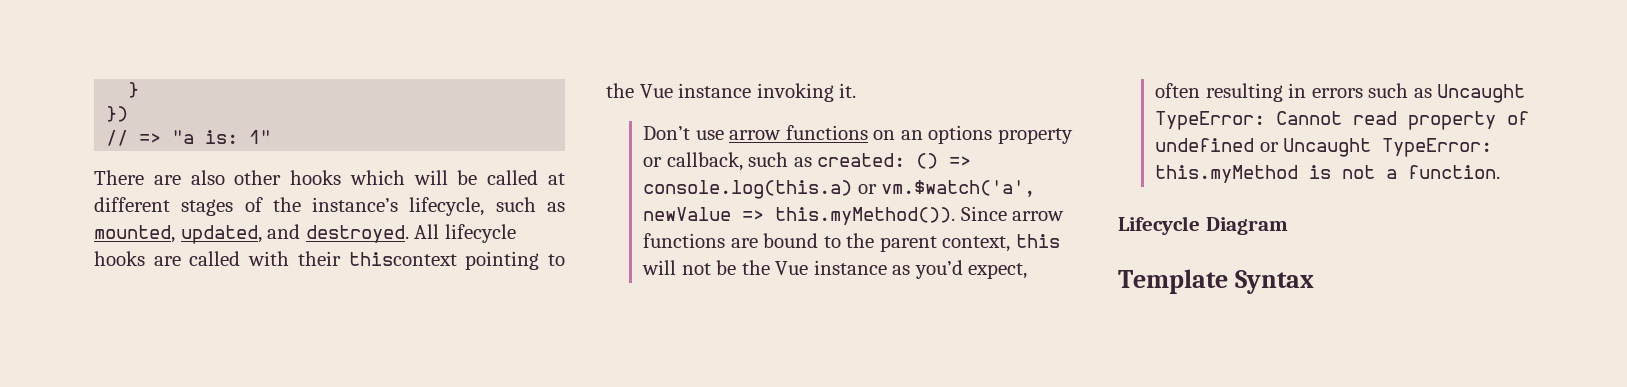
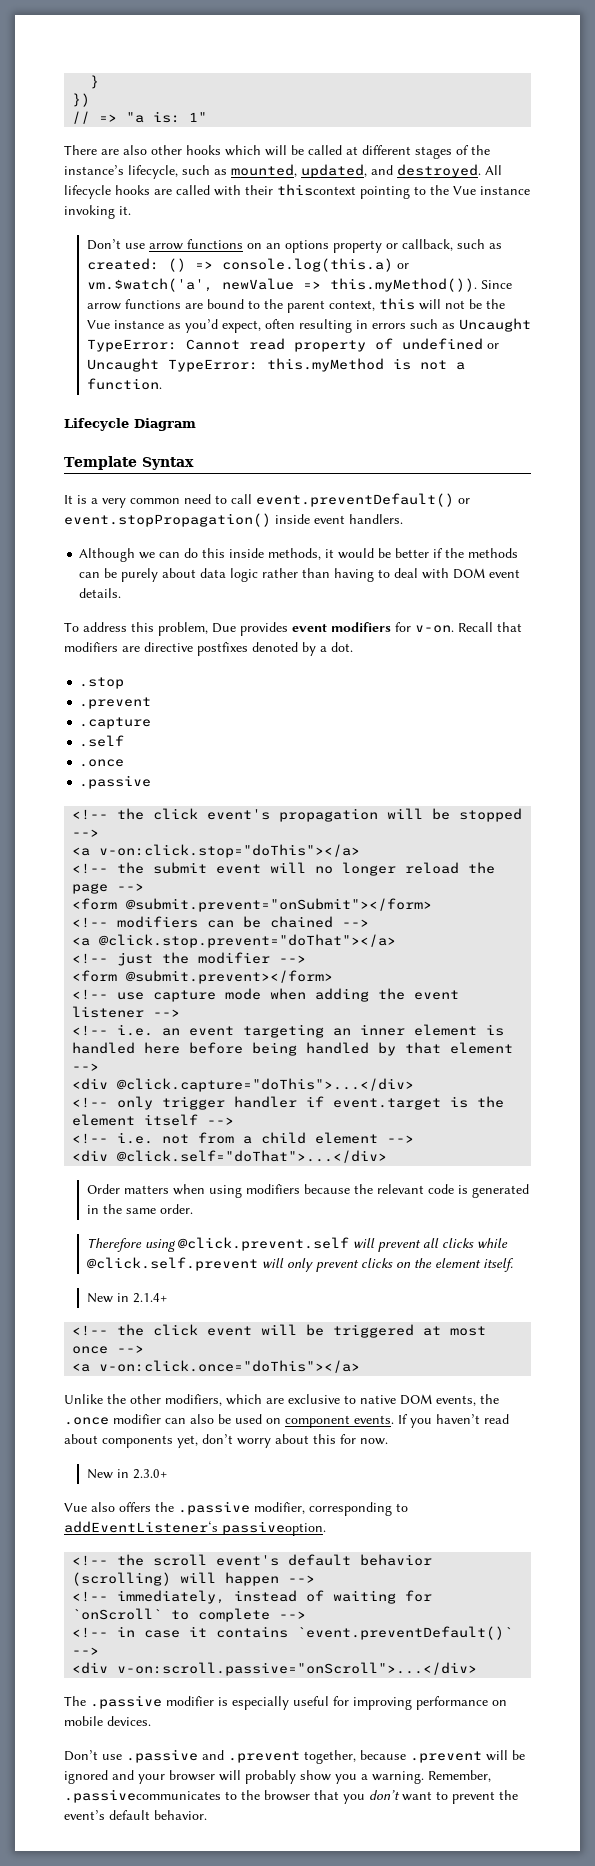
(1314, 282) none -> [64,493,470,508] [64,513,403,527] [79,548,519,562] [79,568,521,582] [79,588,122,598] [64,622,522,636] [64,642,353,656] [79,677,125,689] [79,697,152,709] [79,717,152,729] [79,735,125,747] [79,759,125,767] [79,775,152,789] [72,808,523,822] [72,829,100,837] [72,844,361,858] [72,862,496,876] [72,883,145,894] [72,898,433,912] [72,916,370,928] [72,934,397,948] [72,952,307,966] [72,970,334,984] [72,988,460,1002] [72,1006,181,1018] [72,1024,505,1038] [72,1042,514,1056] [72,1063,100,1071] [72,1078,415,1092] [72,1096,505,1110] [72,1114,235,1126] [72,1132,415,1144] [72,1150,388,1163] [86,1184,529,1198] [86,1204,193,1214] [86,1237,508,1252] [86,1257,514,1272] [86,1293,167,1303] [72,1324,487,1338] [72,1345,145,1354] [72,1360,361,1373] [64,1394,499,1406] [64,1414,509,1428] [64,1434,388,1448] [86,1469,167,1479] [64,1501,408,1516] [64,1521,326,1536] [72,1554,433,1566] [72,1572,316,1586] [72,1590,433,1604] [72,1608,307,1622] [72,1626,514,1640] [72,1647,100,1655] [72,1662,478,1676] [64,1695,507,1710] [64,1716,151,1726] [64,1749,525,1764] [64,1770,491,1784] [64,1789,518,1804] [64,1810,207,1820] // It is a very common need to call event.preventDefault() or event.stopPropagation() inside event handlers. // Although we can do this inside methods, it would be better if the methods can be purely about data logic rather than having to deal with DOM event details. // To address this problem, Due provides event modifiers for v-on. Recall that modifiers are directive postfixes denoted by a dot. // .stop // .prevent // .capture // .self // .once // .passive // <!-- the click event's propagation will be stopped --> // <a v-on:click.stop="doThis"></a> // <!-- the submit event will no longer reload the page --> // <form @submit.prevent="onSubmit"></form> // <!-- modifiers can be chained --> // <a @click.stop.prevent="doThat"></a> // <!-- just the modifier --> // <form @submit.prevent></form> // <!-- use capture mode when adding the event listener --> // <!-- i.e. an event targeting an inner element is handled here before being handled by that element --> // <div @click.capture="doThis">...</div> // <!-- only trigger handler if event.target is the element itself --> // <!-- i.e. not from a child element --> // <div @click.self="doThat">...</div> // Order matters when using modifiers because the relevant code is generated in the same order. // Therefore using @click.prevent.self will prevent all clicks while @click.self.prevent will only prevent clicks on the element itself. // New in 2.1.4+ // <!-- the click event will be triggered at most once --> // <a v-on:click.once="doThis"></a> // Unlike the other modifiers, which are exclusive to native DOM events, the .once modifier can also be used on component events. If you haven’t read about components yet, don’t worry about this for now. // New in 2.3.0+ // Vue also offers the .passive modifier, corresponding to addEventListener‘s passiveoption. // <!-- the scroll event's default behavior (scrolling) will happen --> // <!-- immediately, instead of waiting for `onScroll` to complete --> // <!-- in case it contains `event.preventDefault()` --> // <div v-on:scroll.passive="onScroll">...</div> // The .passive modifier is especially useful for improving performance on mobile devices. // Don’t use .passive and .prevent together, because .prevent will be ignored and your browser will probably show you a warning. Remember, .passivecommunicates to the browser that you don’t want to prevent the event’s default behavior.

